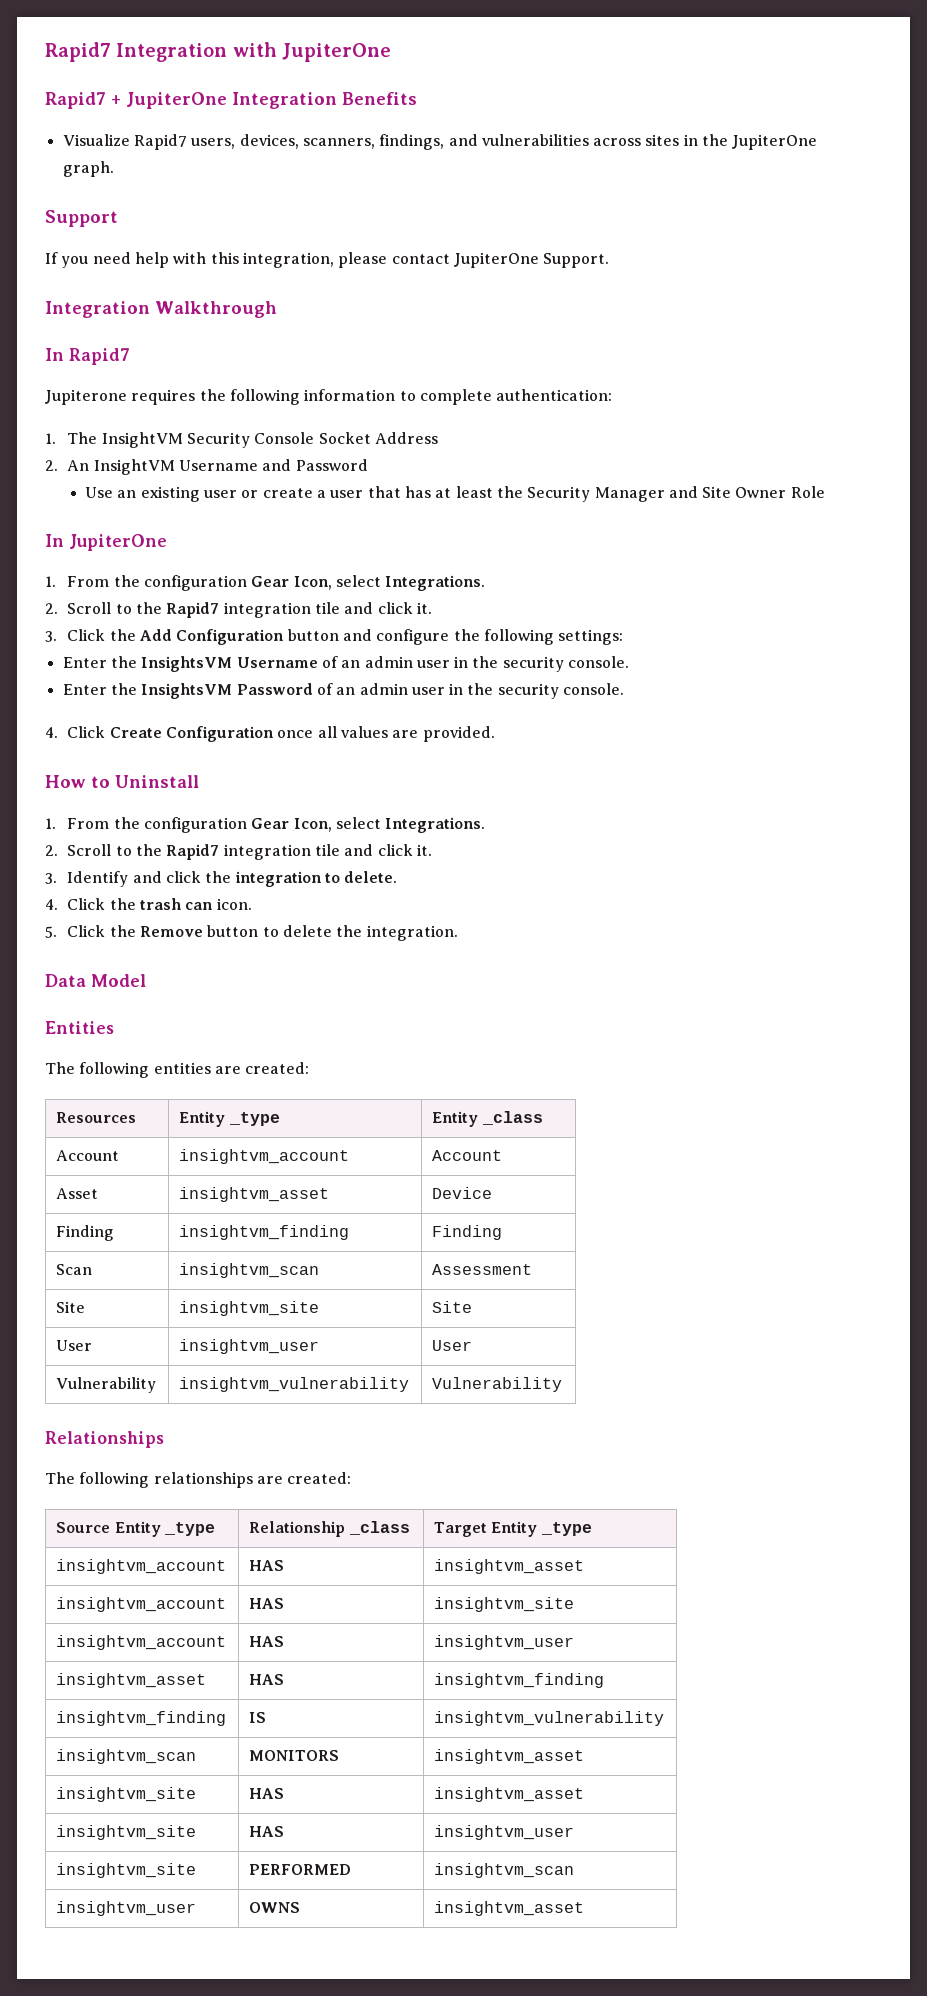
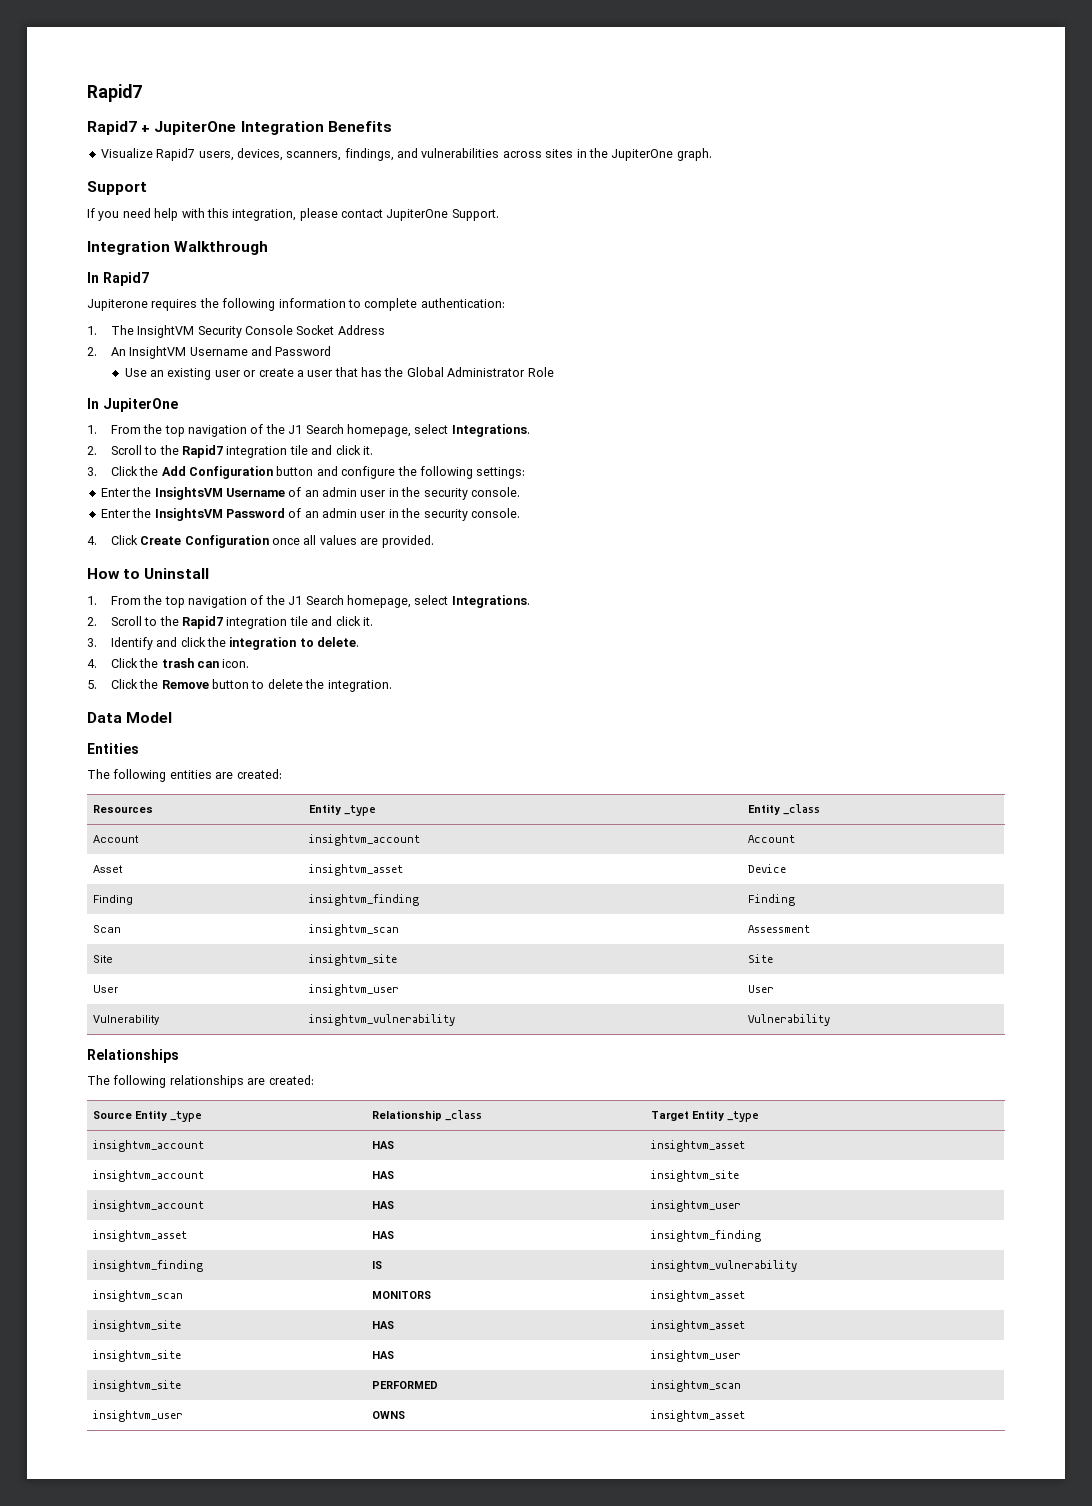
[45,42,392,62] Rapid7 Integration with JupiterOne -> [87,84,142,102] Rapid7
[435,486,787,502] at least the Security Manager and Site Owner -> [384,367,526,377] the Global Administrator
[144,575,332,591] configuration Gear Icon, -> [164,424,411,437] top navigation of the J1 Search homepage,
[144,817,332,833] configuration Gear Icon, -> [164,595,411,608] top navigation of the J1 Search homepage,

